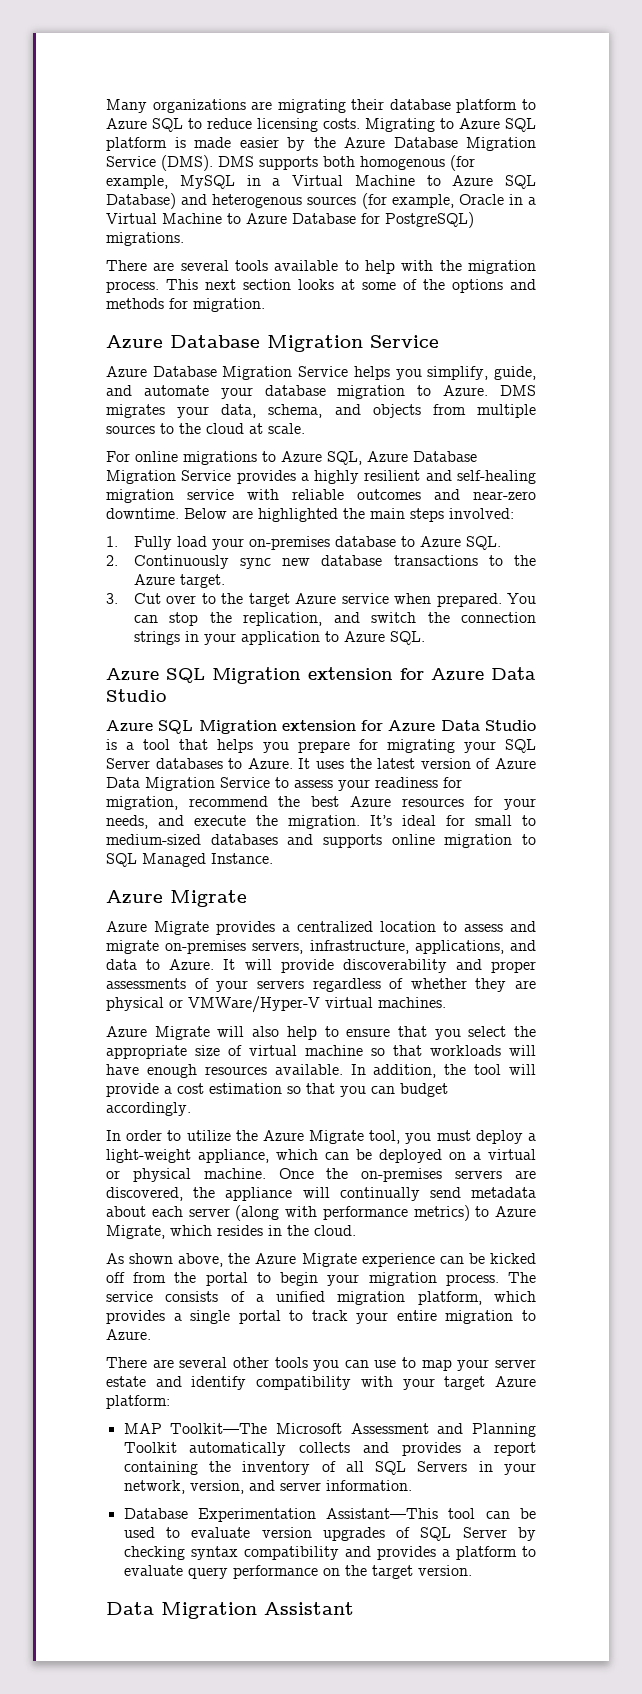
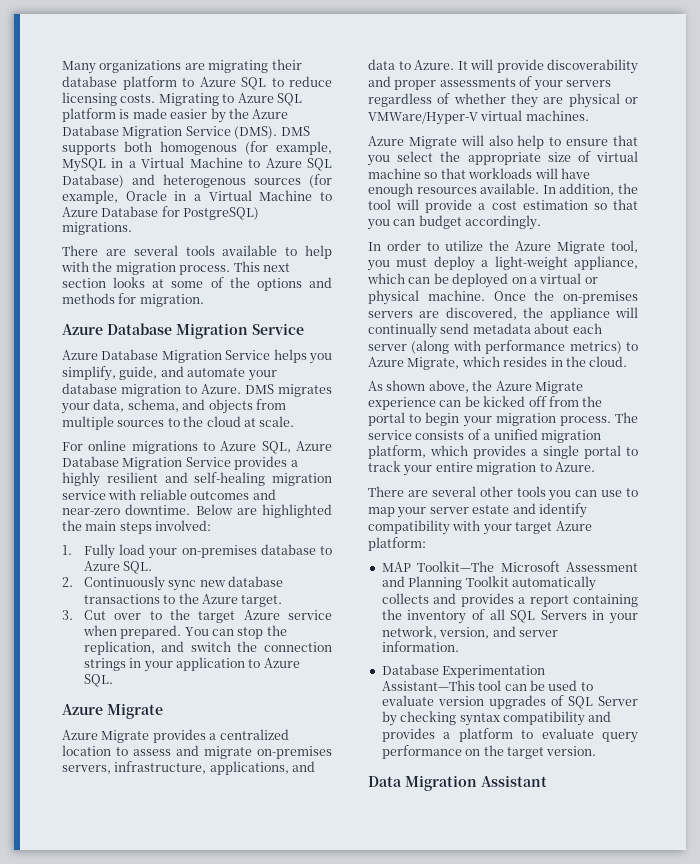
[106,667,536,684] [106,689,166,702] [106,720,536,734] [106,739,536,753] [106,758,536,769] [106,777,462,791] [106,796,536,810] [106,815,536,829] [106,834,536,848] [106,853,273,867] // Azure SQL Migration extension for Azure Data Studio // Azure SQL Migration extension for Azure Data Studio is a tool that helps you prepare for migrating your SQL Server databases to Azure. It uses the latest version of Azure Data Migration Service to assess your readiness for migration, recommend the best Azure resources for your needs, and execute the migration. It’s ideal for small to medium-sized databases and supports online migration to SQL Managed Instance. -> (113, 680) none

